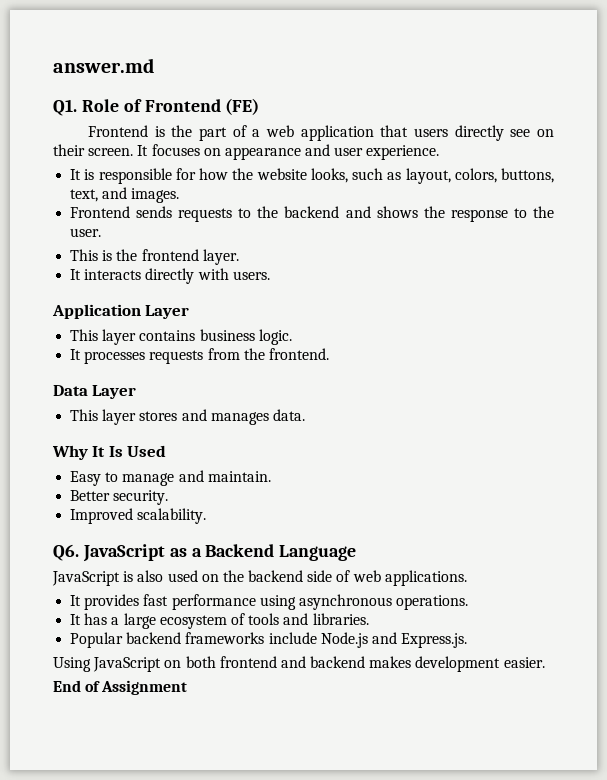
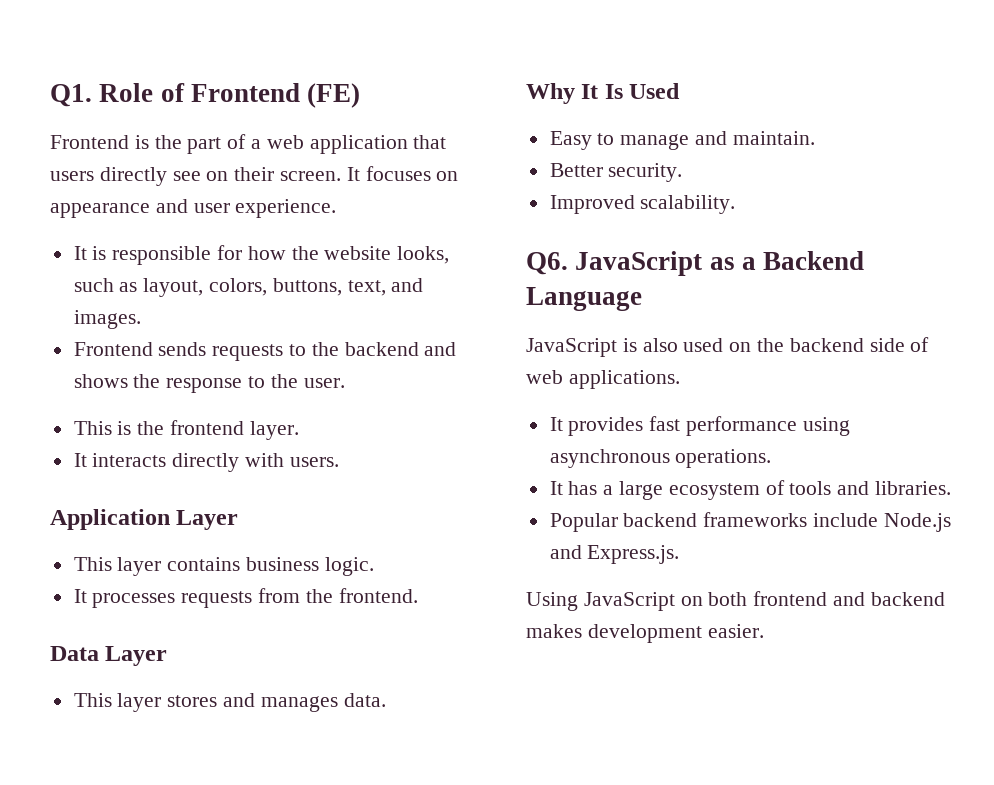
[53,58,154,73] answer.md // -> (50, 95) none
[53,680,188,695] // End of Assignment -> (764, 631) none

